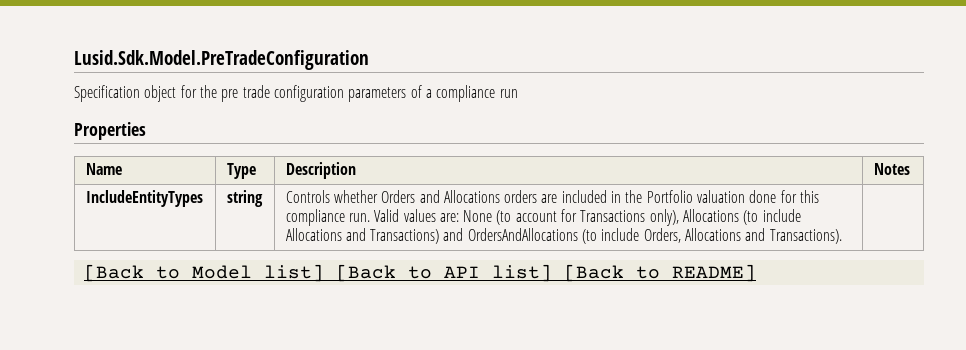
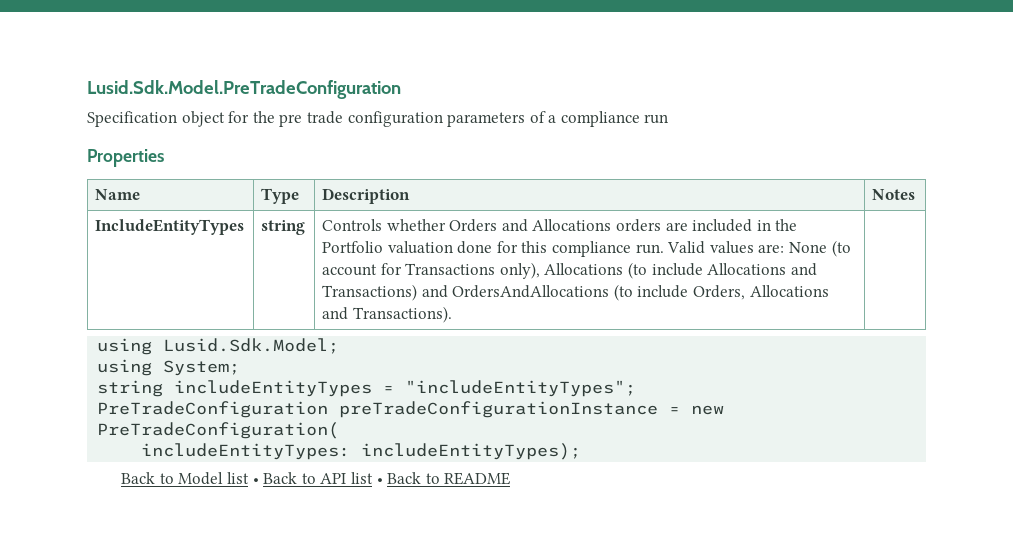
[83,264,756,282] [Back to Model list] [Back to API list] [Back to README] -> [97,338,340,355] [97,359,241,376] [97,380,637,397] [97,401,725,418] [97,422,340,439] [141,443,582,460] [121,472,511,485] using Lusid.Sdk.Model; // using System; // string includeEntityTypes = "includeEntityTypes"; // PreTradeConfiguration preTradeConfigurationInstance = new PreTradeConfiguration( // includeEntityTypes: includeEntityTypes); // Back to Model list • Back to API list • Back to README

